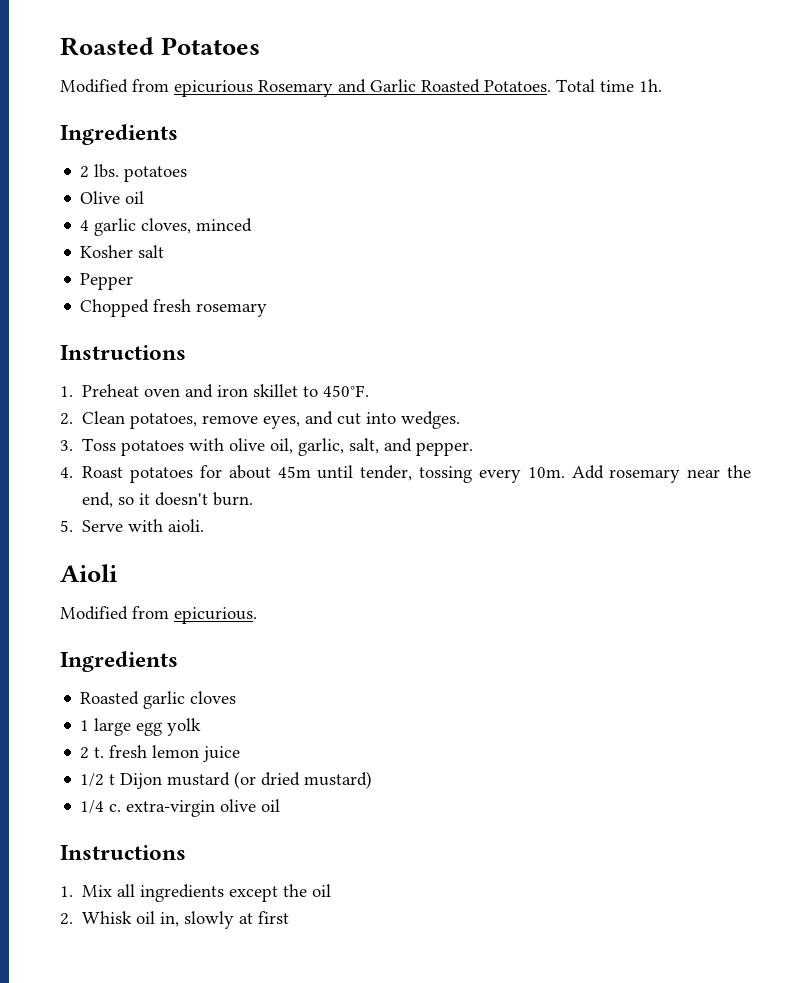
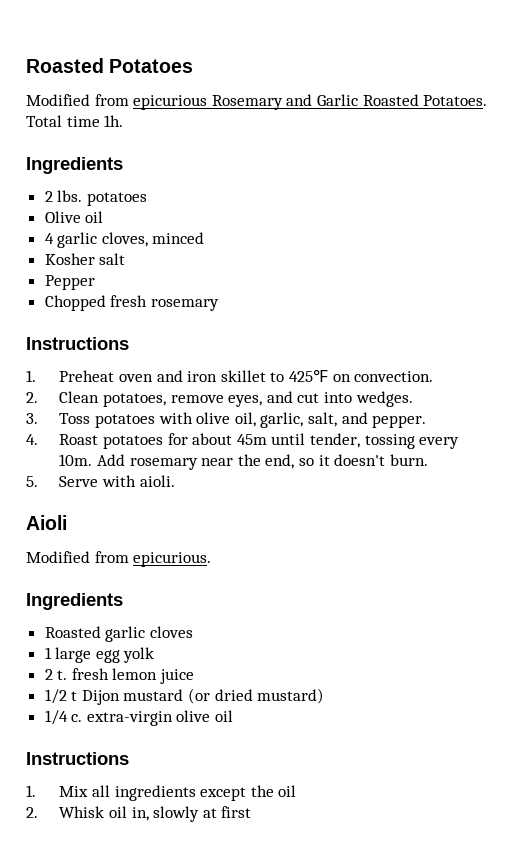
[323,385,370,397] 450℉. -> [288,369,434,382] 425℉ on convection.

